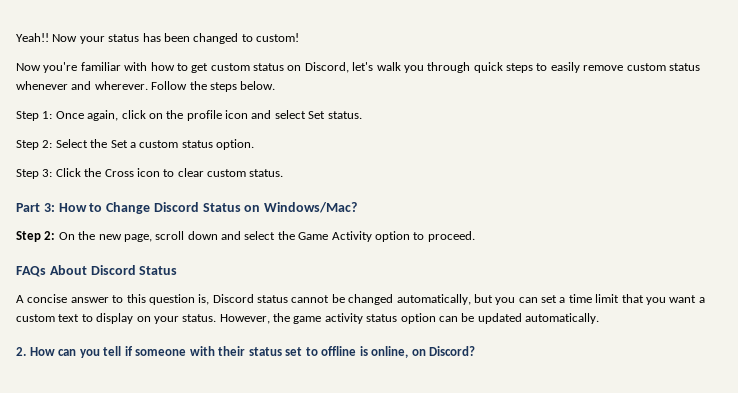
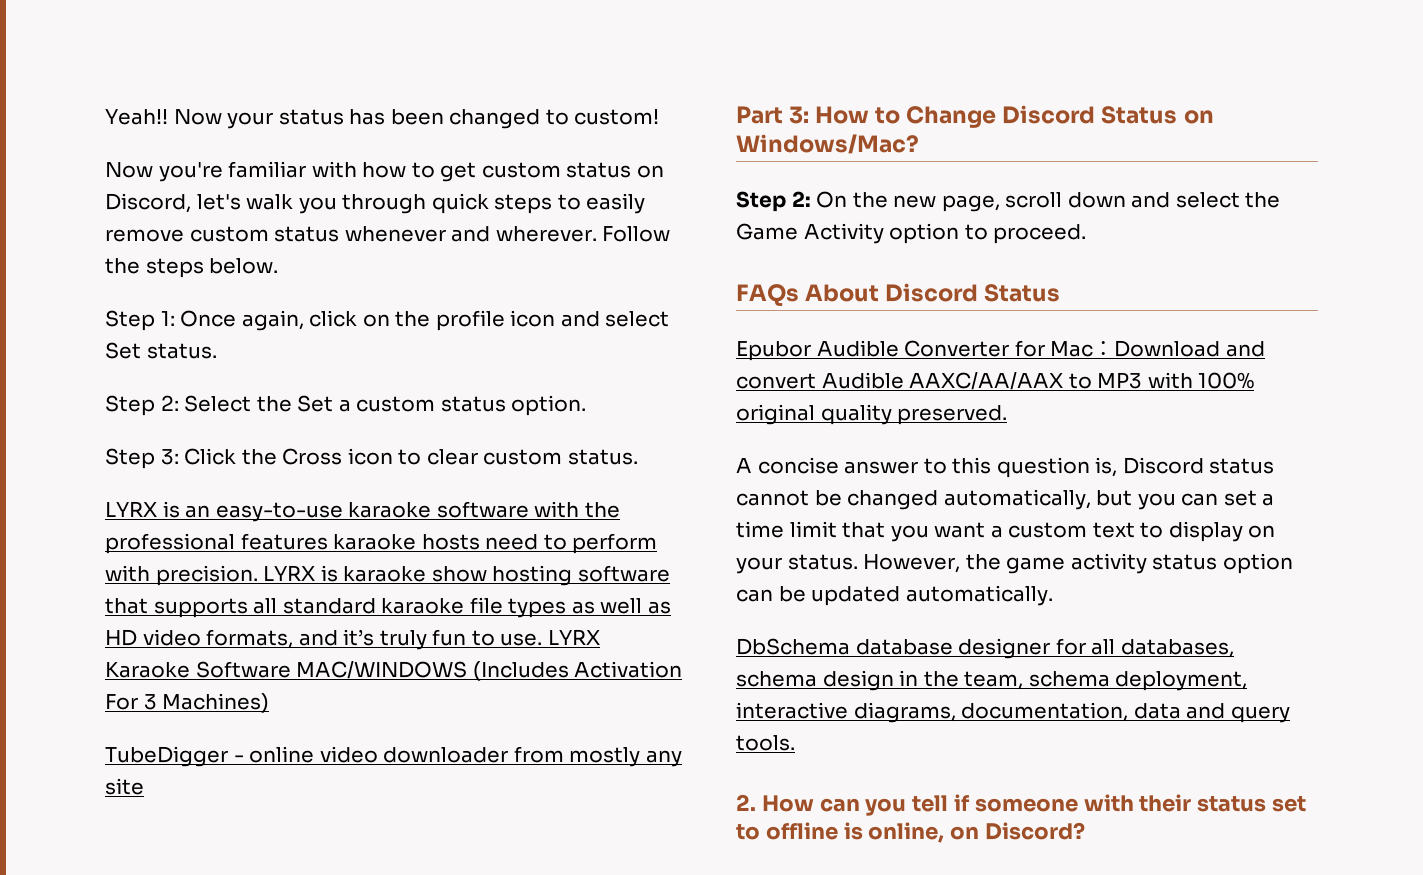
(284, 173) none -> [105,501,620,522] [105,533,658,554] [105,565,670,586] [105,597,671,618] [105,629,600,650] [105,661,683,681] [105,693,270,713] [105,746,682,767] [105,778,144,795] // LYRX is an easy-to-use karaoke software with the professional features karaoke hosts need to perform with precision. LYRX is karaoke show hosting software that supports all standard karaoke file types as well as HD video formats, and it’s truly fun to use. LYRX Karaoke Software MAC/WINDOWS (Includes Activation For 3 Machines) // TubeDigger - online video downloader from mostly any site
(178, 270) none -> [736,340,1265,361] [736,372,1255,390] [736,404,1008,425] // Epubor Audible Converter for Mac：Download and convert Audible AAXC/AA/AAX to MP3 with 100% original quality preserved.
(599, 318) none -> [736,638,1234,659] [736,670,1248,691] [736,702,1290,723] [736,735,795,751] // DbSchema database designer for all databases, schema design in the team, schema deployment, interactive diagrams, documentation, data and query tools.

